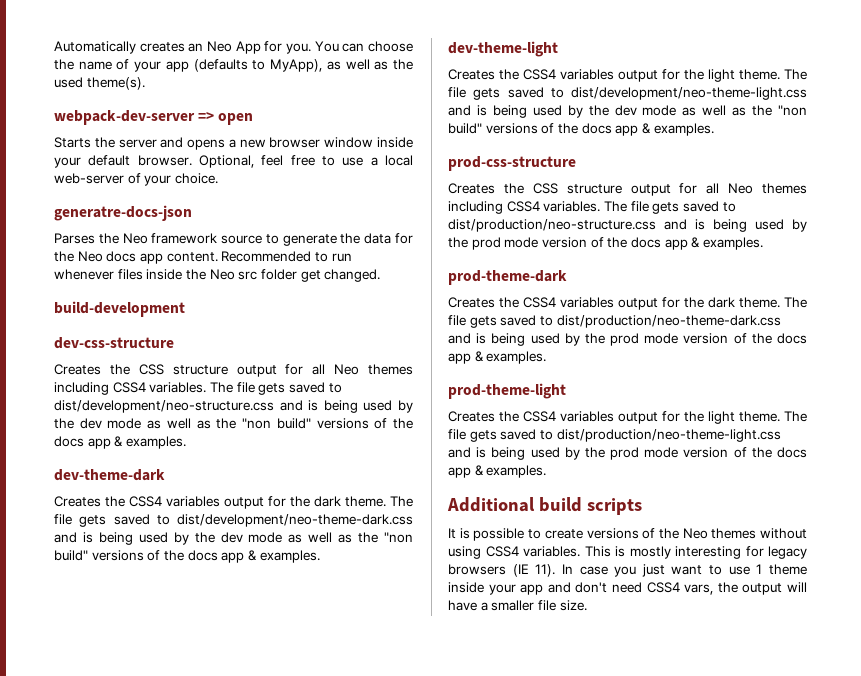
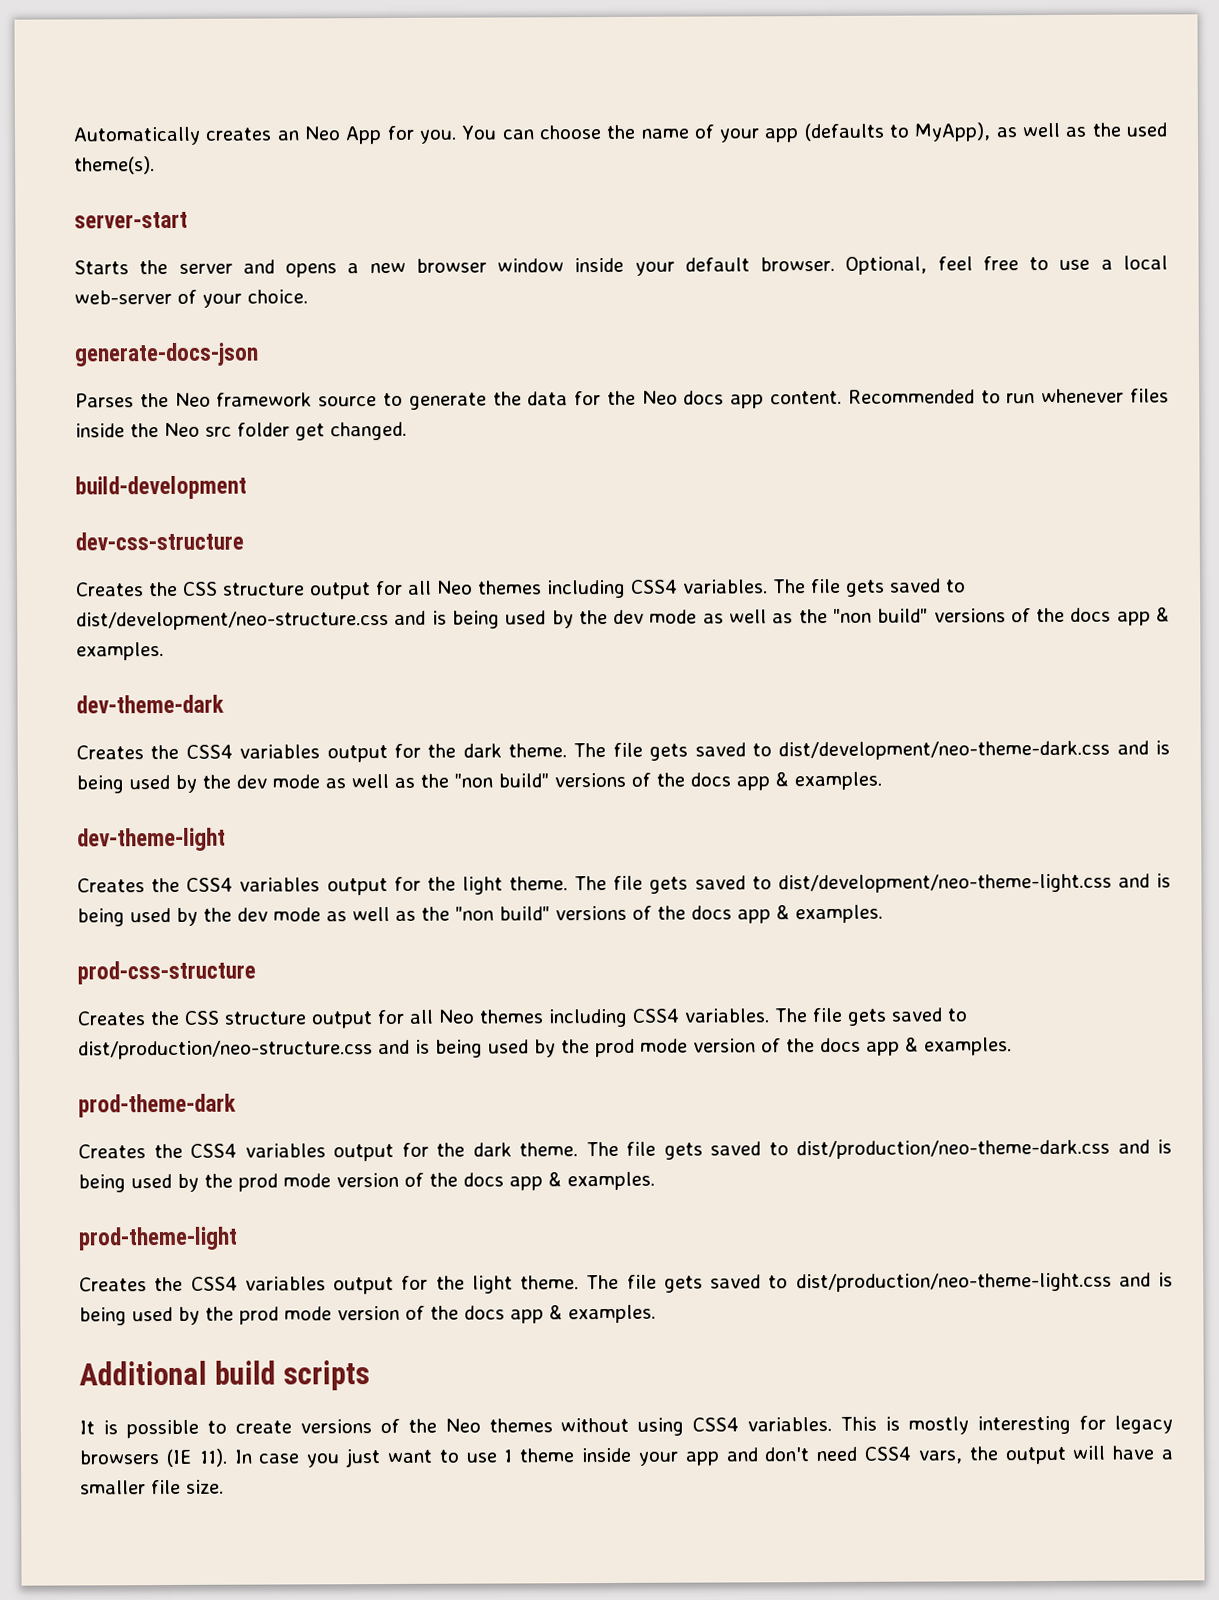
[54,110,254,125] webpack-dev-server => open -> [74,211,188,229] server-start
[54,205,192,221] generatre-docs-json -> [74,342,259,367] generate-docs-json

